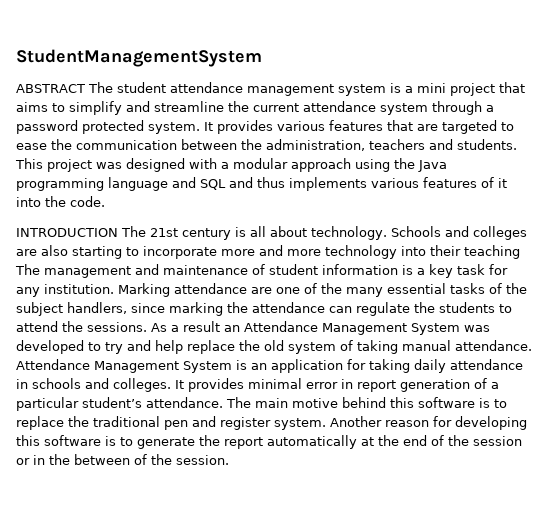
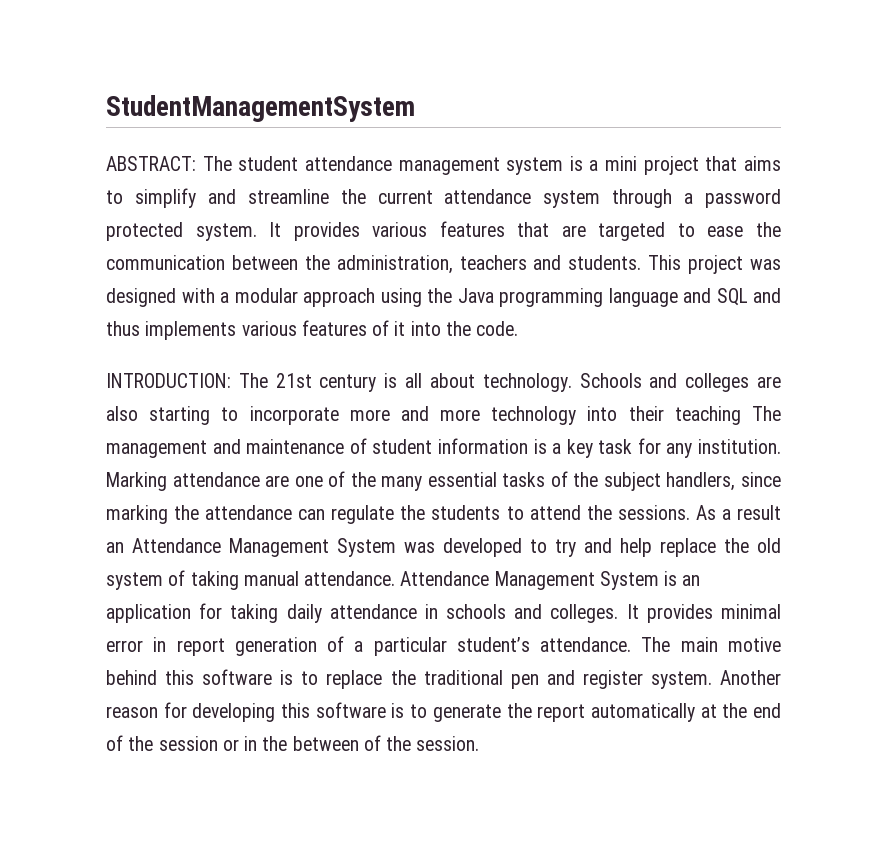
[16,84,85,93] ABSTRACT -> [106,156,196,171] ABSTRACT:
[16,228,118,237] INTRODUCTION -> [106,373,231,388] INTRODUCTION:

